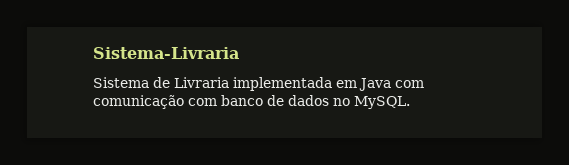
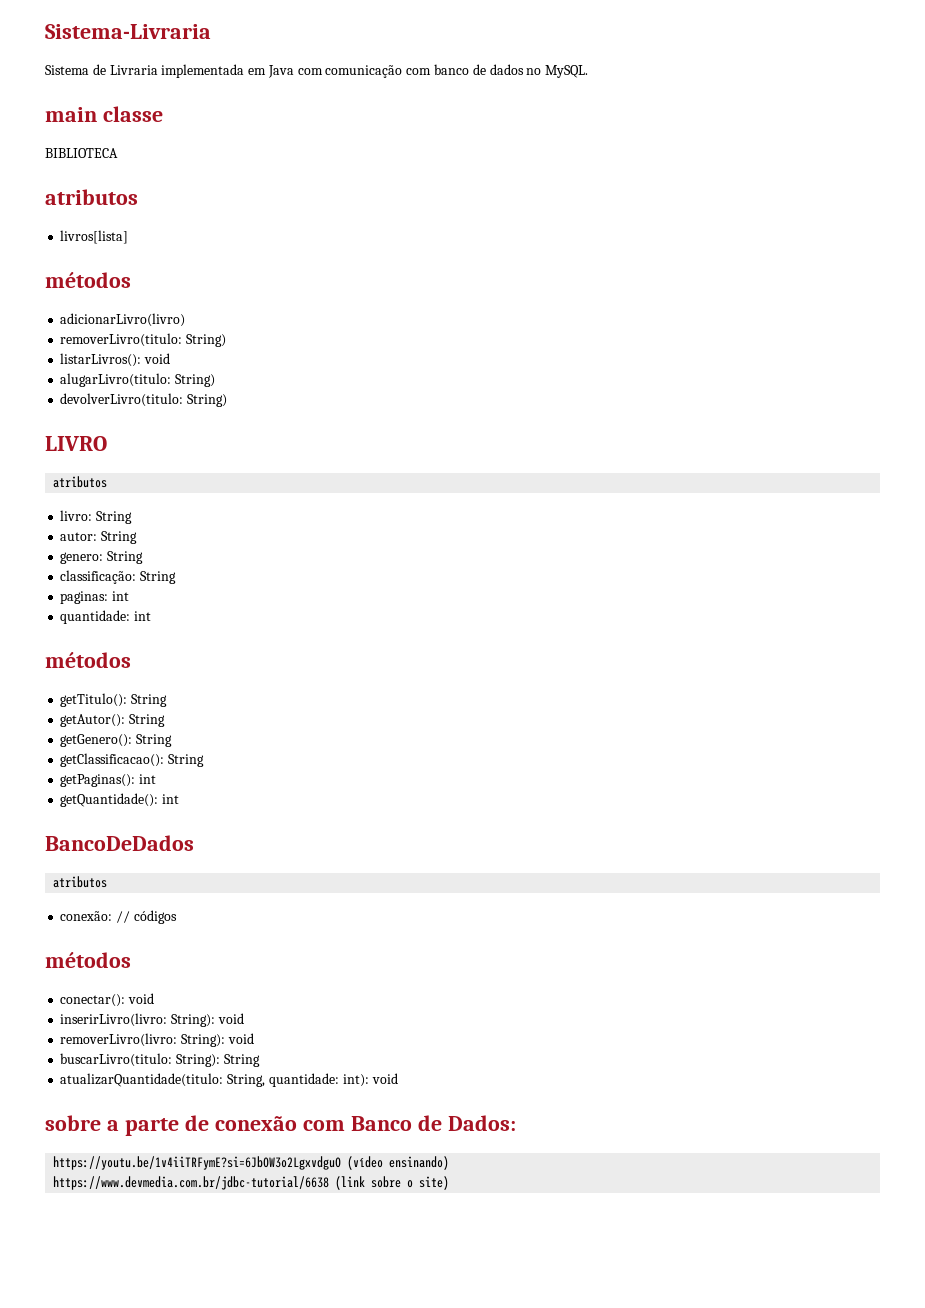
(410, 102) none -> [45,106,163,122] [45,148,118,158] [45,189,138,205] [60,230,129,244] [45,272,131,288] [60,313,186,327] [60,333,227,347] [60,353,171,367] [60,373,216,387] [60,393,228,407] [45,436,107,451] [53,476,108,488] [60,510,133,524] [60,531,138,544] [60,551,144,564] [60,570,177,584] [60,591,130,604] [60,610,152,624] [45,652,131,668] [60,693,168,707] [60,714,166,727] [60,734,173,747] [60,753,205,767] [60,774,157,787] [60,793,180,807] [45,835,194,851] [53,876,108,888] [60,910,177,924] [45,952,131,968] [60,993,155,1007] [60,1013,244,1027] [60,1033,254,1047] [60,1053,260,1067] [60,1073,398,1087] [45,1115,516,1136] [53,1156,450,1170] [53,1176,450,1190] // main classe // BIBLIOTECA // atributos // livros[lista] // métodos // adicionarLivro(livro) // removerLivro(titulo: String) // listarLivros(): void // alugarLivro(titulo: String) // devolverLivro(titulo: String) // LIVRO // atributos // livro: String // autor: String // genero: String // classificação: String // paginas: int // quantidade: int // métodos // getTitulo(): String // getAutor(): String // getGenero(): String // getClassificacao(): String // getPaginas(): int // getQuantidade(): int // BancoDeDados // atributos // conexão: // códigos // métodos // conectar(): void // inserirLivro(livro: String): void // removerLivro(livro: String): void // buscarLivro(titulo: String): String // atualizarQuantidade(titulo: String, quantidade: int): void // sobre a parte de conexão com Banco de Dados: // https://youtu.be/1v4iiTRFymE?si=6JbOW3o2LgxvdguO (vídeo ensinando) // https://www.devmedia.com.br/jdbc-tutorial/6638 (link sobre o site)

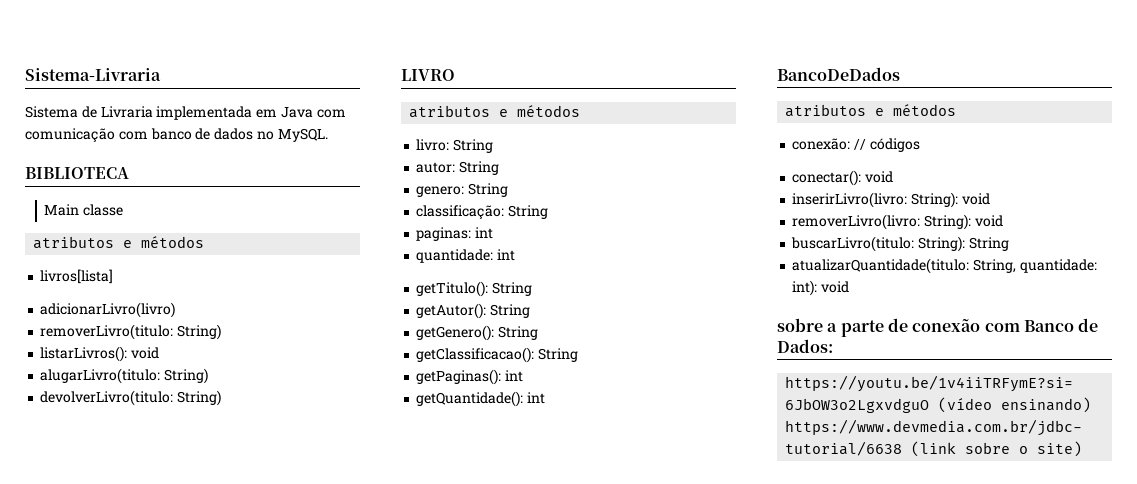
[45,107,97,122] main -> [25,167,129,179] [44,204,80,216] BIBLIOTECA // Main
[45,148,118,158] [45,189,138,205] // BIBLIOTECA // atributos -> [33,236,205,249] // atributos e métodos
[45,272,131,288] // métodos -> (114, 276) none
(108, 482) none -> [499,105,581,117] e métodos
[45,652,131,668] // métodos -> (516, 255) none
(108, 882) none -> [875,104,957,116] e métodos
[45,952,131,968] // métodos -> (920, 145) none

